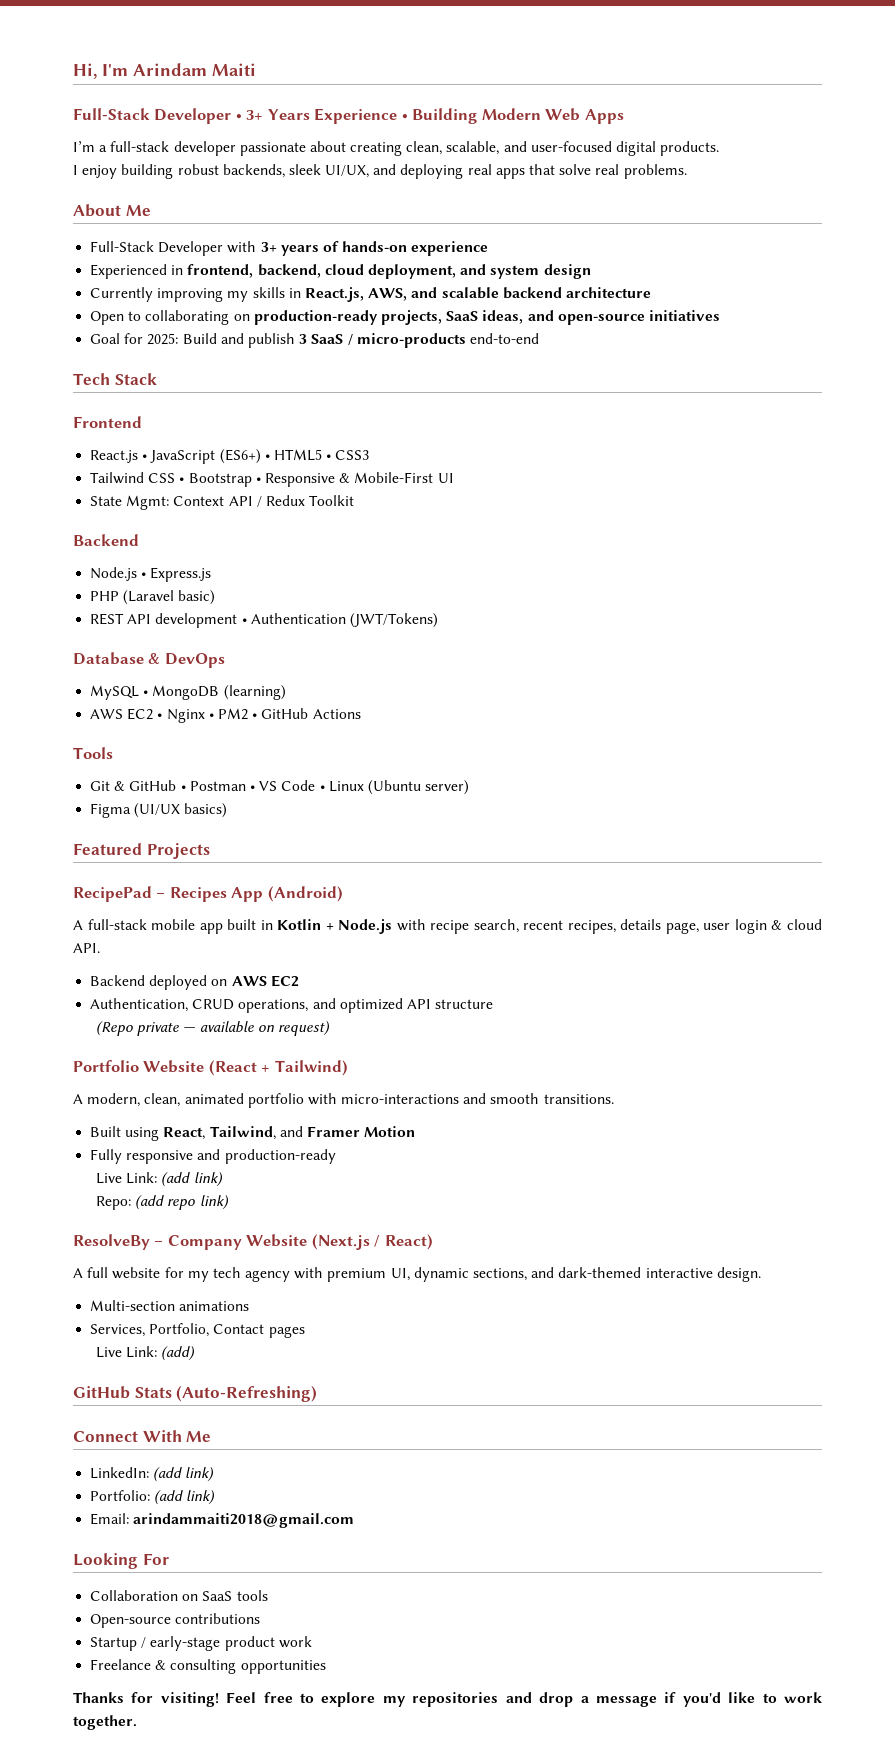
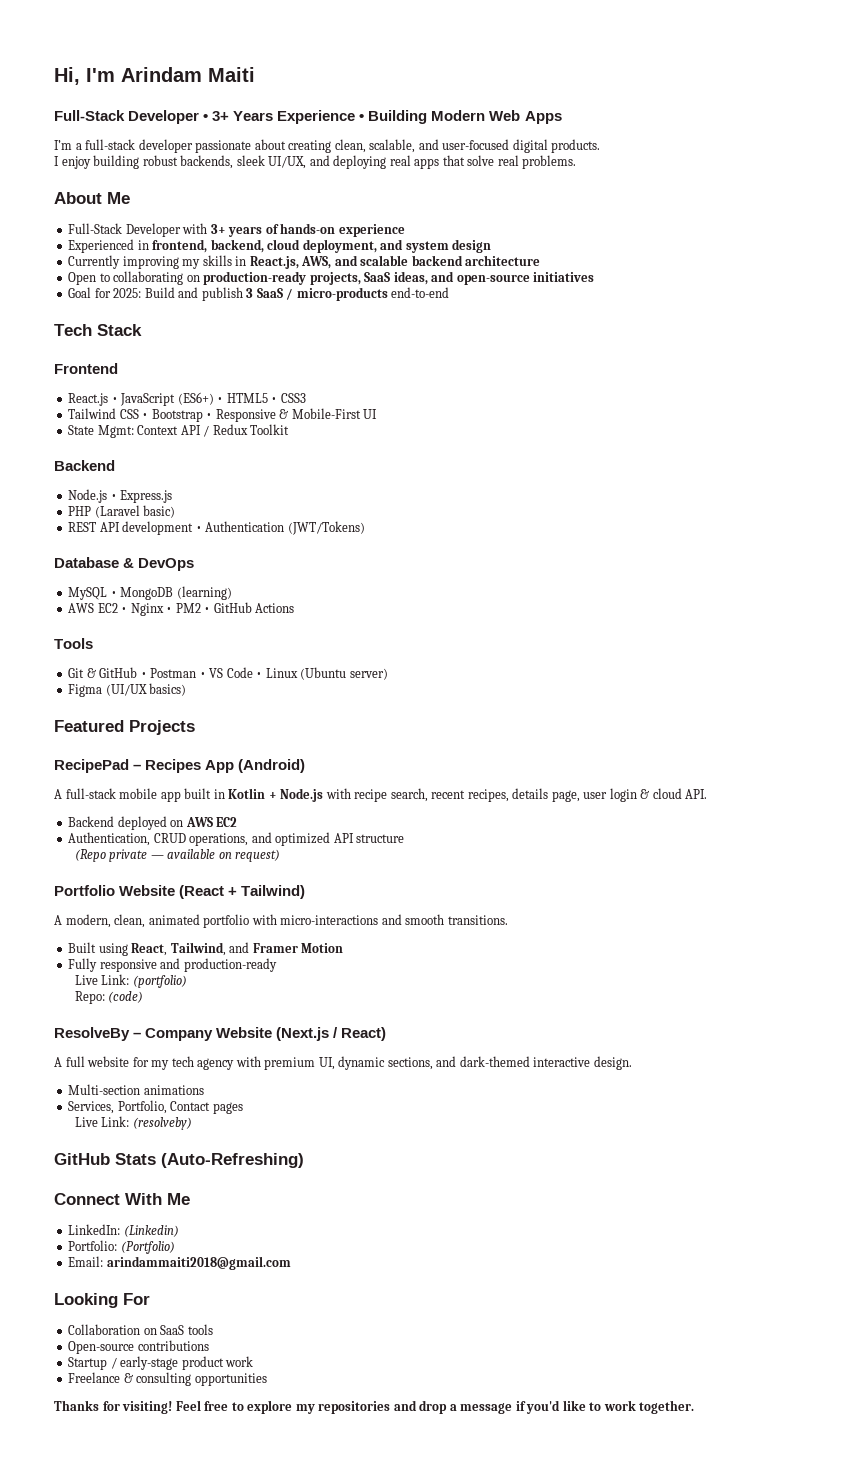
[161,1172,223,1187] (add link) -> [132,975,187,988] (portfolio)
[135,1195,229,1210] (add repo link) -> [108,991,144,1003] (code)
[161,1346,196,1361] (add) -> [132,1117,192,1130] (resolveby)
[153,1467,215,1482] (add link) -> [123,1225,179,1237] (Linkedin)
[154,1490,216,1505] (add link) -> [120,1241,175,1254] (Portfolio)

